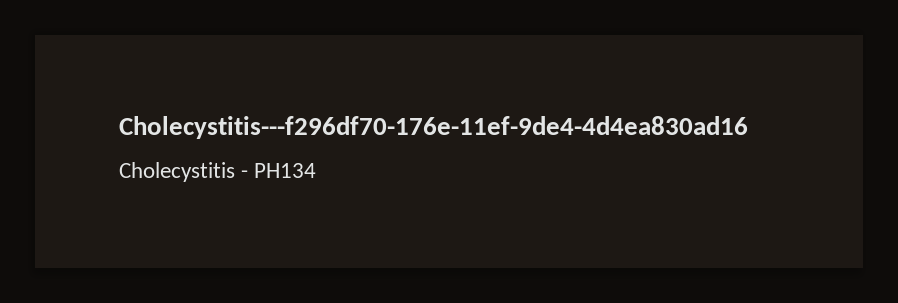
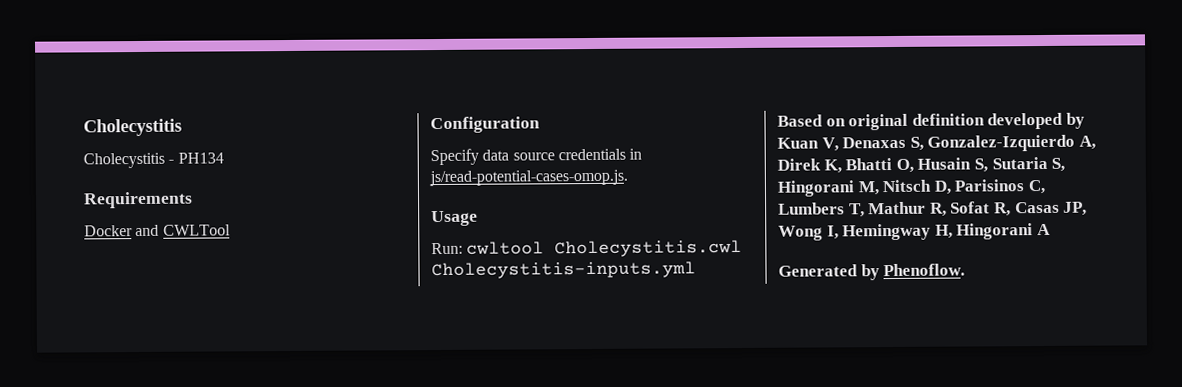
[119,116,748,139] Cholecystitis---f296df70-176e-11ef-9de4-4d4ea830ad16 -> [83,118,182,137] Cholecystitis
(317, 170) none -> [83,191,193,209] [84,224,231,237] [430,116,540,134] [430,148,643,166] [429,169,628,187] [431,210,478,227] [431,239,743,258] [431,261,696,280] [777,112,1085,131] [777,134,1096,152] [777,156,1066,174] [777,179,1046,197] [778,201,1088,218] [778,223,1051,241] [778,263,966,281] // Requirements // Docker and CWLTool // Configuration // Specify data source credentials in js/read-potential-cases-omop.js. // Usage // Run: cwltool Cholecystitis.cwl Cholecystitis-inputs.yml // Based on original definition developed by Kuan V, Denaxas S, Gonzalez-Izquierdo A, Direk K, Bhatti O, Husain S, Sutaria S, Hingorani M, Nitsch D, Parisinos C, Lumbers T, Mathur R, Sofat R, Casas JP, Wong I, Hemingway H, Hingorani A // Generated by Phenoflow.

